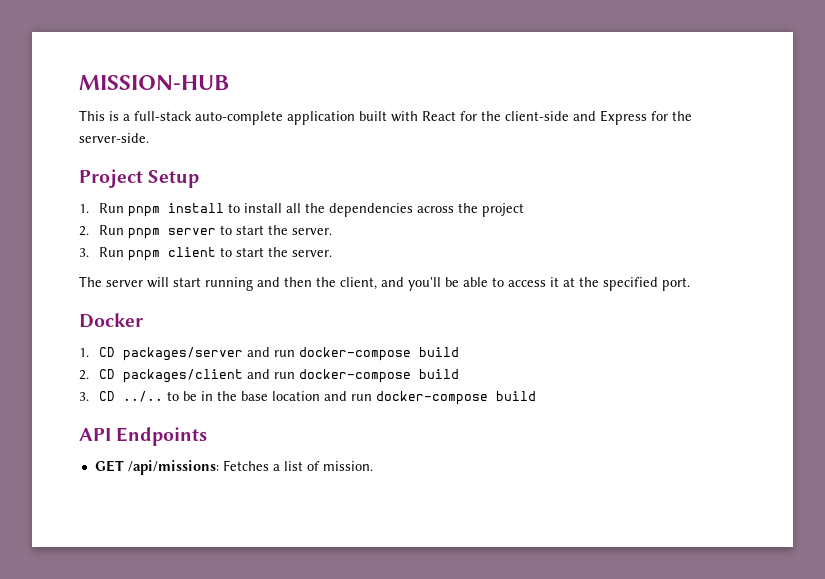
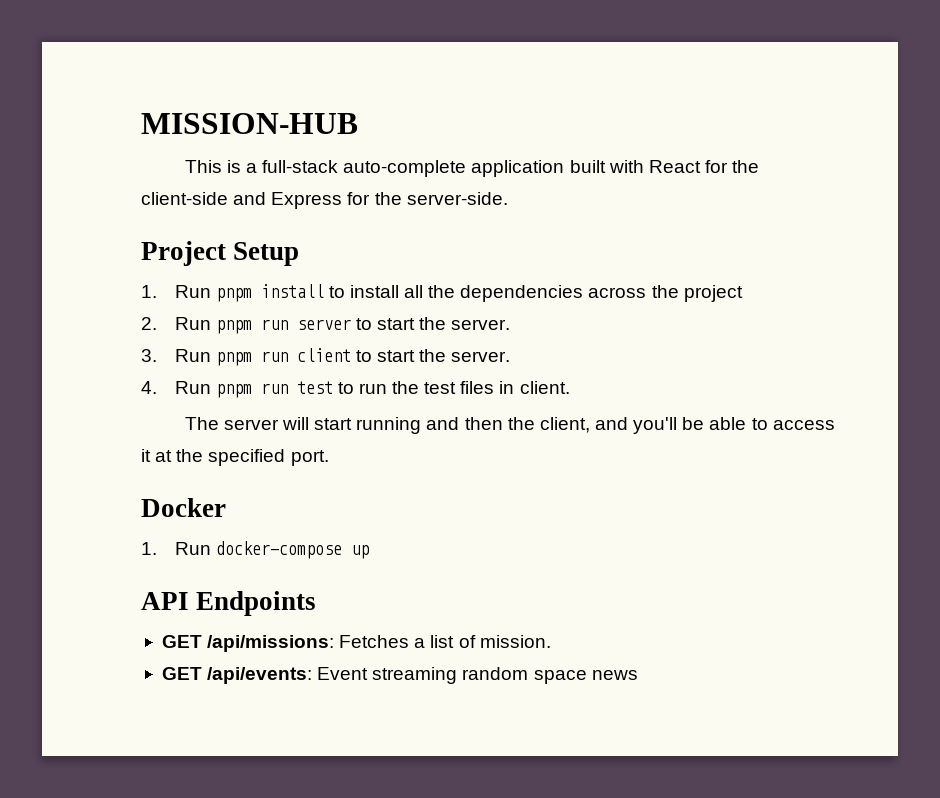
(160, 233) none -> [260,319,288,330] run
(160, 255) none -> [260,351,288,362] run
(332, 253) none -> [141,381,570,398] // 4. Run pnpm run test to run the test files in client.
[98,347,459,361] [79,369,459,383] [79,391,536,405] CD packages/server and run docker-compose build // 2. CD packages/client and run docker-compose build // 3. CD ../.. to be in the base location and run docker-compose build -> [174,541,369,559] Run docker-compose up
(373, 466) none -> [161,667,638,684] // GET /api/events: Event streaming random space news

